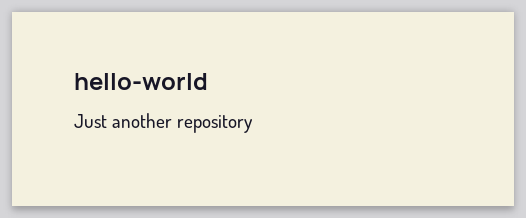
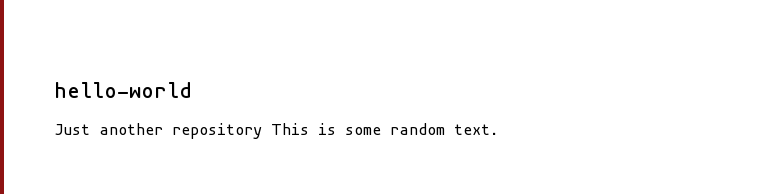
(254, 124) none -> [271,123,499,135] This is some random text.

